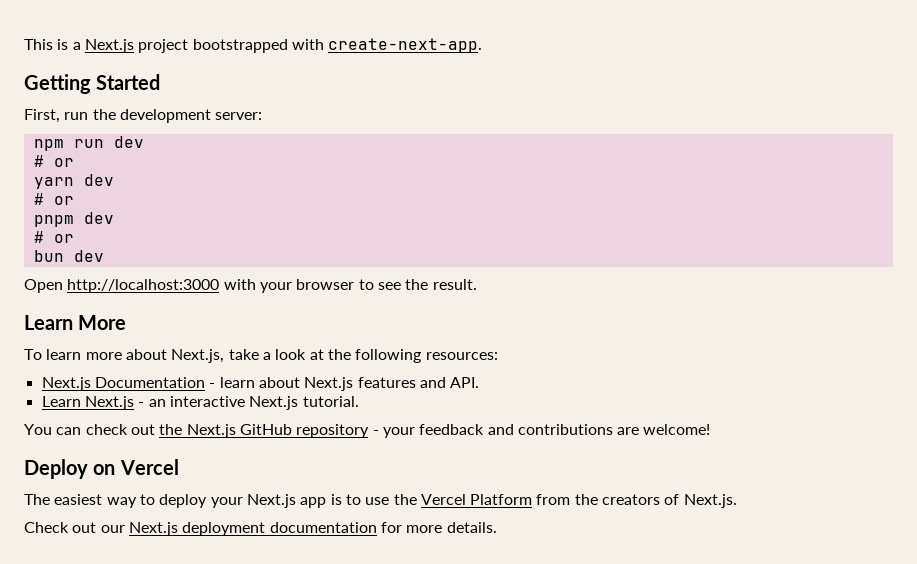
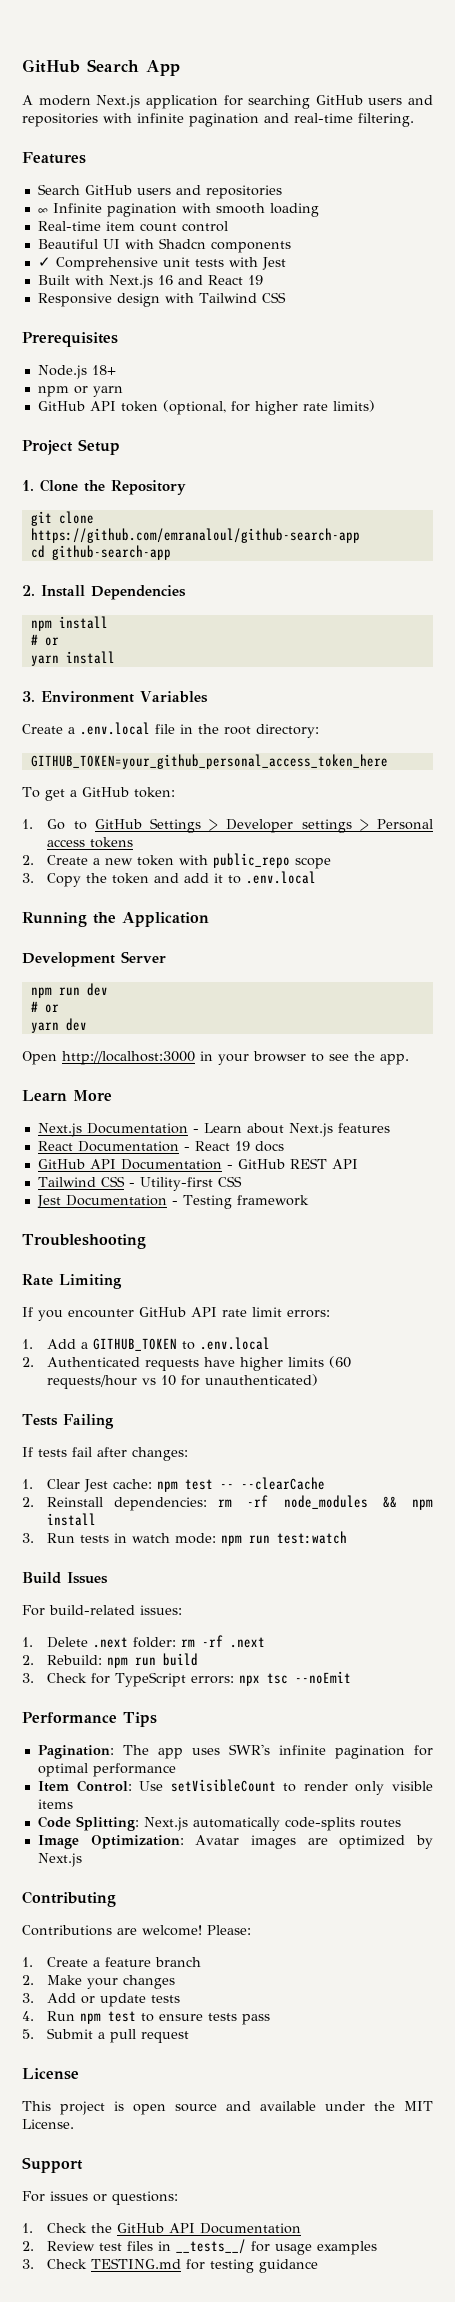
[24,38,483,53] [24,74,161,94] [24,109,263,123] This is a Next.js project bootstrapped with create-next-app. // Getting Started // First, run the development server: -> [22,59,180,76] [22,95,433,109] [22,113,414,127] [22,152,86,164] [37,184,282,199] [37,203,319,217] [37,221,228,232] [37,238,291,253] [37,257,286,271] [37,275,263,289] [37,292,286,307] [22,332,118,347] [37,365,116,379] [37,386,123,397] [37,400,375,415] [22,439,120,455] [22,479,186,495] [30,511,94,526] [30,528,360,543] [30,545,171,560] [22,585,186,600] [30,616,108,631] [30,634,59,646] [30,651,115,666] [22,691,208,703] [22,722,319,738] [30,754,388,769] [22,787,175,801] [22,818,434,833] [47,837,134,848] [22,853,332,869] [22,871,317,887] [22,912,209,927] [22,951,166,967] GitHub Search App // A modern Next.js application for searching GitHub users and repositories with infinite pagination and real-time filtering. // Features // Search GitHub users and repositories // ∞ Infinite pagination with smooth loading // Real-time item count control // Beautiful UI with Shadcn components // ✓ Comprehensive unit tests with Jest // Built with Next.js 16 and React 19 // Responsive design with Tailwind CSS // Prerequisites // Node.js 18+ // npm or yarn // GitHub API token (optional, for higher rate limits) // Project Setup // 1. Clone the Repository // git clone https://github.com/emranaloul/github-search-app // cd github-search-app // 2. Install Dependencies // npm install // # or // yarn install // 3. Environment Variables // Create a .env.local file in the root directory: // GITHUB_TOKEN=your_github_personal_access_token_here // To get a GitHub token: // 1. Go to GitHub Settings > Developer settings > Personal access tokens // 2. Create a new token with public_repo scope // 3. Copy the token and add it to .env.local // Running the Application // Development Server
[33,193,74,205] [33,212,114,227] [33,231,74,243] [33,250,104,262] // # or // pnpm dev // # or // bun dev -> (87, 1024) none
[223,279,256,290] with -> [200,1051,213,1061] in
[432,279,477,290] result. -> [380,1054,409,1065] app.
[24,349,498,363] // To learn more about Next.js, take a look at the following resources: -> (112, 1095) none
[219,377,255,388] learn -> [203,1123,242,1133] Learn
[419,377,480,388] [41,396,359,410] [24,424,711,438] [24,459,179,479] [24,494,737,508] [24,522,497,536] and API. // Learn Next.js - an interactive Next.js tutorial. // You can check out the Next.js GitHub repository - your feedback and contributions are welcome! // Deploy on Vercel // The easiest way to deploy your Next.js app is to use the Vercel Platform from the creators of Next.js. // Check out our Next.js deployment documentation for more details. -> [37,1141,284,1152] [37,1158,358,1170] [37,1176,242,1191] [36,1195,309,1209] [22,1234,146,1249] [22,1274,122,1289] [22,1307,330,1321] [22,1337,271,1351] [22,1356,352,1371] [47,1374,319,1389] [22,1414,114,1429] [22,1447,188,1461] [22,1477,326,1492] [22,1495,433,1511] [47,1513,97,1526] [22,1531,348,1546] [22,1572,108,1584] [22,1605,182,1616] [22,1635,266,1648] [22,1653,199,1668] [22,1671,352,1687] [22,1712,157,1727] [37,1744,434,1759] [37,1763,176,1777] [37,1779,433,1795] [37,1799,73,1809] [37,1816,401,1831] [37,1835,434,1849] [37,1853,82,1867] [22,1891,116,1907] [22,1925,251,1936] [22,1957,202,1967] [22,1975,176,1989] [22,1993,181,2007] [22,2011,271,2025] [22,2028,190,2043] [22,2068,79,2080] [22,2101,433,2115] [22,2119,74,2129] [22,2157,83,2173] [22,2191,178,2205] [22,2223,302,2234] [22,2239,378,2255] [22,2258,319,2273] // React Documentation - React 19 docs // GitHub API Documentation - GitHub REST API // Tailwind CSS - Utility-first CSS // Jest Documentation - Testing framework // Troubleshooting // Rate Limiting // If you encounter GitHub API rate limit errors: // 1. Add a GITHUB_TOKEN to .env.local // 2. Authenticated requests have higher limits (60 requests/hour vs 10 for unauthenticated) // Tests Failing // If tests fail after changes: // 1. Clear Jest cache: npm test -- --clearCache // 2. Reinstall dependencies: rm -rf node_modules && npm install // 3. Run tests in watch mode: npm run test:watch // Build Issues // For build-related issues: // 1. Delete .next folder: rm -rf .next // 2. Rebuild: npm run build // 3. Check for TypeScript errors: npx tsc --noEmit // Performance Tips // Pagination: The app uses SWR's infinite pagination for optimal performance // Item Control: Use setVisibleCount to render only visible items // Code Splitting: Next.js automatically code-splits routes // Image Optimization: Avatar images are optimized by Next.js // Contributing // Contributions are welcome! Please: // 1. Create a feature branch // 2. Make your changes // 3. Add or update tests // 4. Run npm test to ensure tests pass // 5. Submit a pull request // License // This project is open source and available under the MIT License. // Support // For issues or questions: // 1. Check the GitHub API Documentation // 2. Review test files in __tests__/ for usage examples // 3. Check TESTING.md for testing guidance

